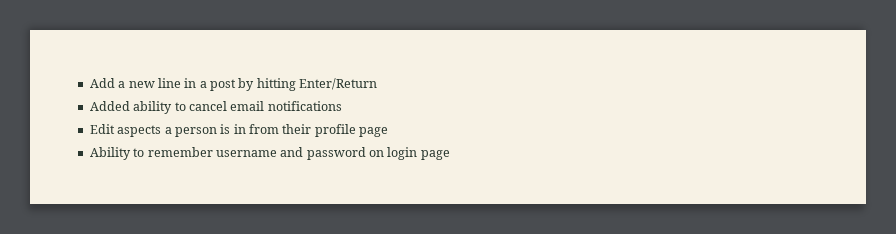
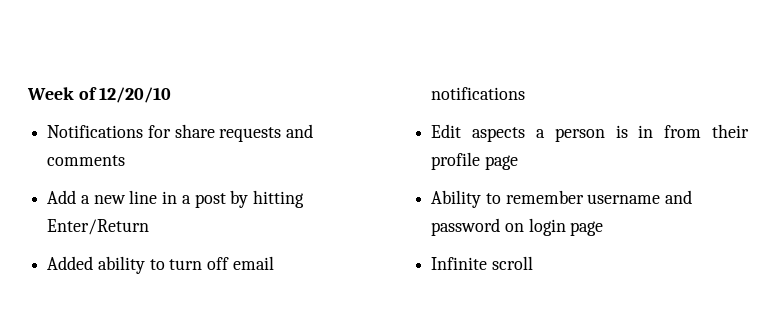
(89, 83) none -> [27,87,172,103] [47,124,314,142] [47,155,126,166] Week of 12/20/10 // Notifications for share requests and comments //
[188,101,227,111] cancel -> [169,257,230,270] turn off
(450, 155) none -> [431,256,533,270] // Infinite scroll

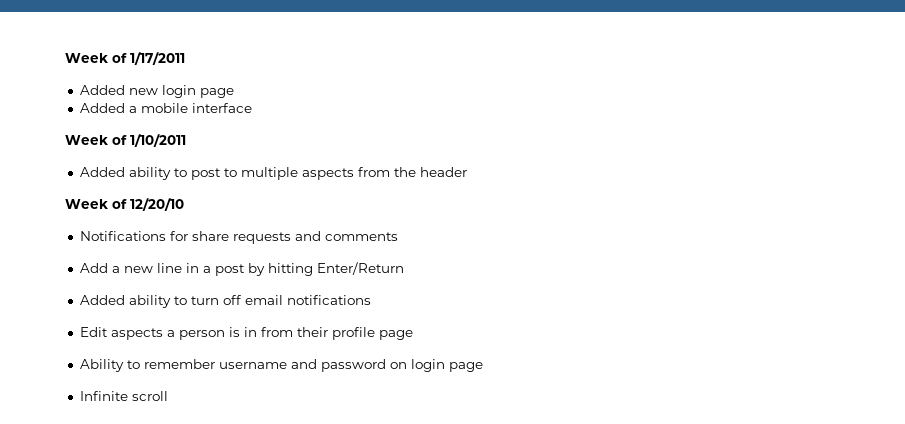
[27,87,97,100] Week of -> [65,52,185,65] [79,85,234,98] [79,103,252,113] [65,134,186,147] [79,167,467,180] [65,199,127,209] Week of 1/17/2011 // Added new login page // Added a mobile interface // Week of 1/10/2011 // Added ability to post to multiple aspects from the header // Week of

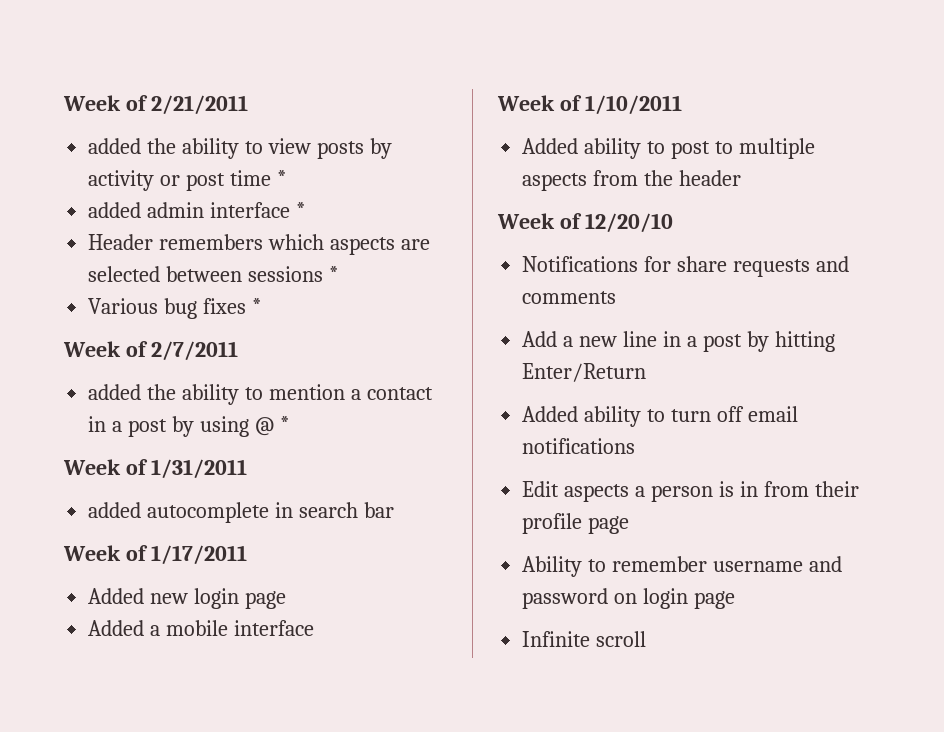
[65,53,127,63] Week of -> [63,95,248,115] [88,138,392,159] [88,170,286,191] [88,202,306,218] [88,234,430,255] [88,266,339,282] [88,298,262,319] [63,341,238,361] [88,384,433,405] [88,416,289,437] [63,459,247,479] [88,502,394,523] [63,545,148,561] Week of 2/21/2011 // added the ability to view posts by activity or post time * // added admin interface * // Header remembers which aspects are selected between sessions * // Various bug fixes * // Week of 2/7/2011 // added the ability to mention a contact in a post by using @ * // Week of 1/31/2011 // added autocomplete in search bar // Week of

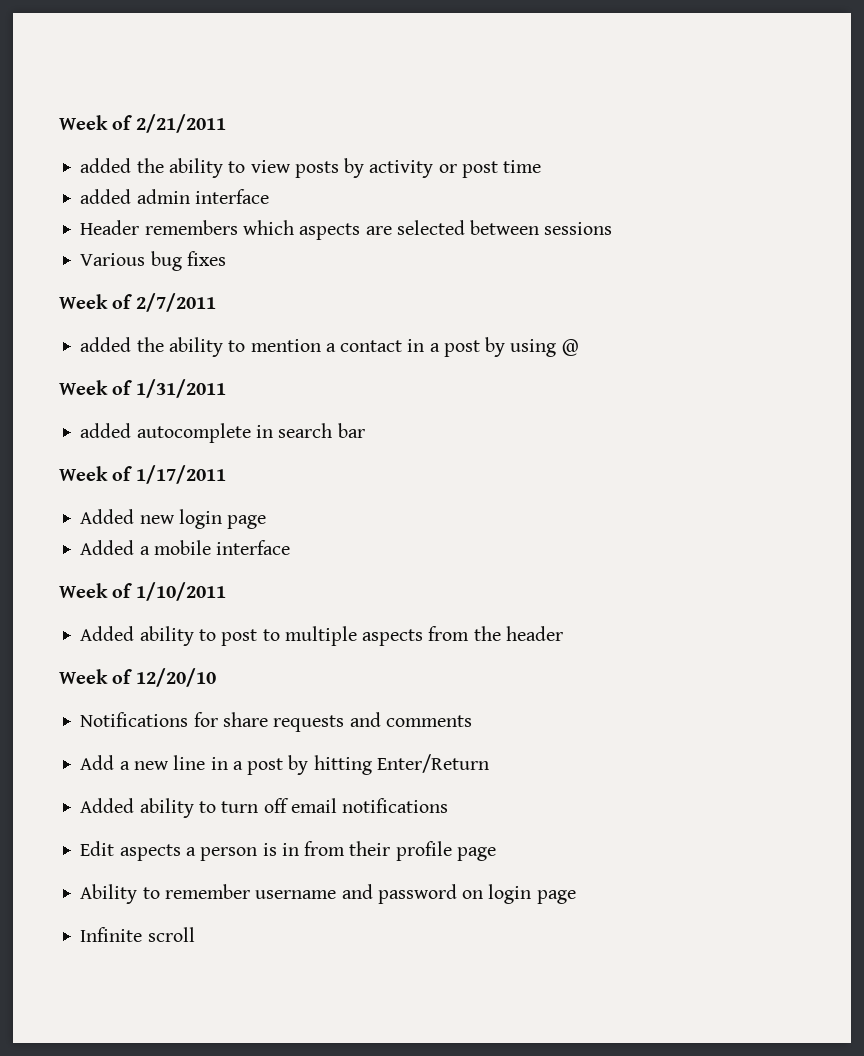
[276,170,286,186] * -> (542, 166) none
[296,202,306,218] * -> (269, 196) none
[329,266,339,282] * -> (613, 228) none
[252,298,262,314] * -> (226, 258) none
[279,416,289,432] * -> (579, 347) none

